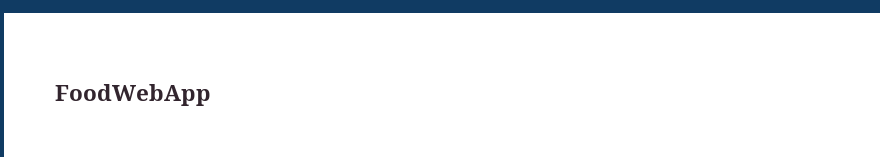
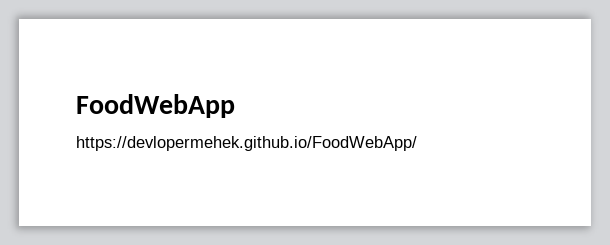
(211, 95) none -> [76,136,417,151] // https://devlopermehek.github.io/FoodWebApp/

